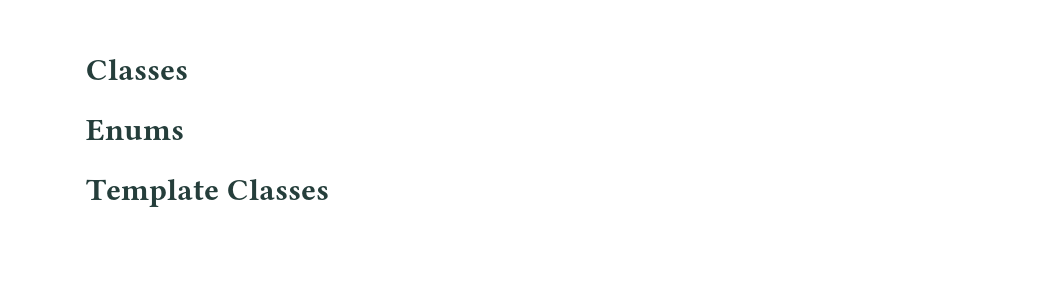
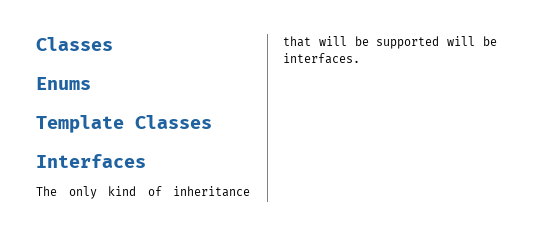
(330, 189) none -> [36,154,146,168] [36,186,250,199] [283,36,497,49] [283,53,360,64] // Interfaces // The only kind of inheritance that will be supported will be interfaces.

